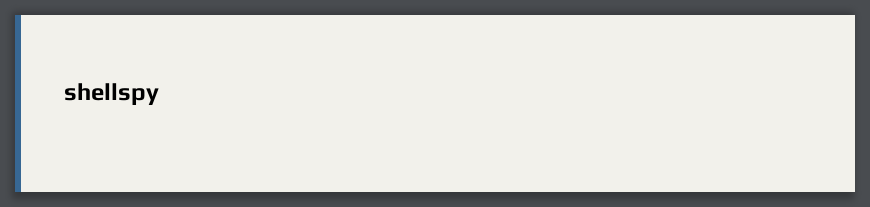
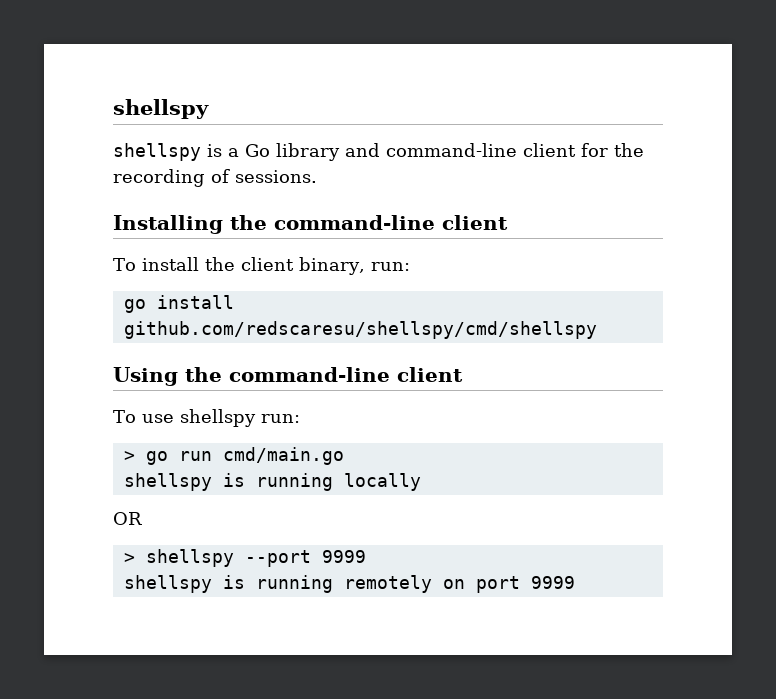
[64,83,159,105] shellspy -> [113,99,209,119] [113,143,644,161] [113,169,317,187] [113,215,508,234] [113,257,410,275] [123,295,234,313] [123,321,597,339] [113,367,463,386] [113,409,300,427] [123,447,344,465] [123,473,421,491] [113,512,142,525] [123,549,366,567] [123,575,575,593] shellspy // shellspy is a Go library and command-line client for the recording of sessions. // Installing the command-line client // To install the client binary, run: // go install github.com/redscaresu/shellspy/cmd/shellspy // Using the command-line client // To use shellspy run: // > go run cmd/main.go // shellspy is running locally // OR // > shellspy --port 9999 // shellspy is running remotely on port 9999

